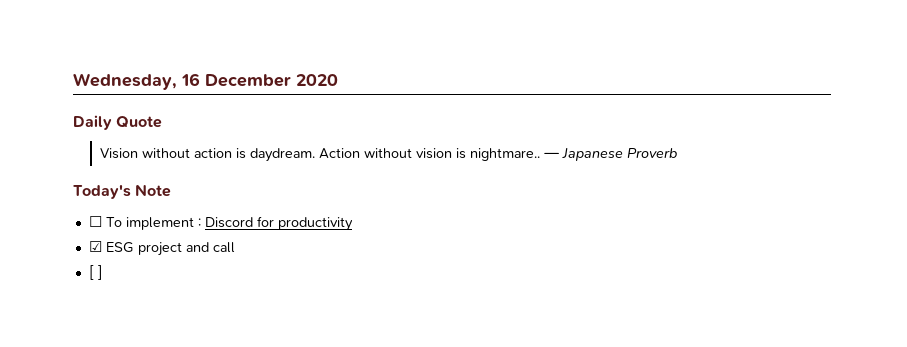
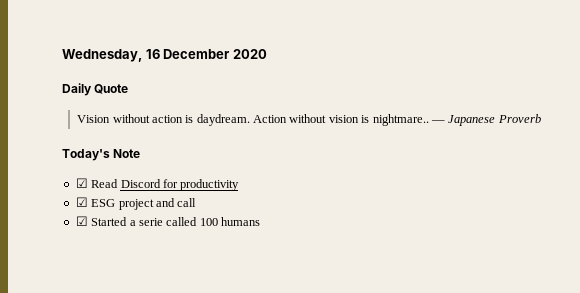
[88,216,201,230] ☐ To implement : -> [75,178,119,188] ☑ Read
[88,265,103,280] [ ] -> [75,216,260,226] ☑ Started a serie called 100 humans

